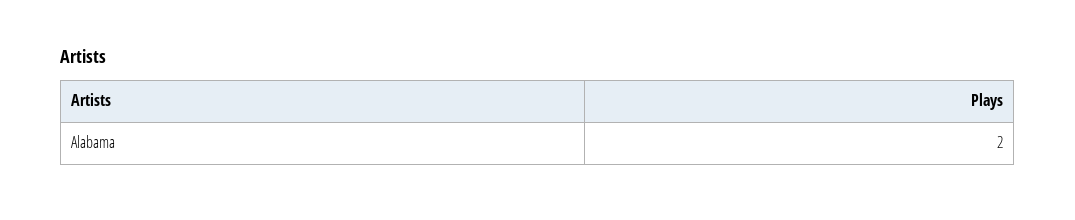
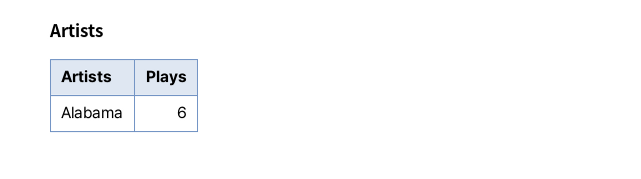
[997,136,1004,148] 2 -> [177,106,189,120] 6

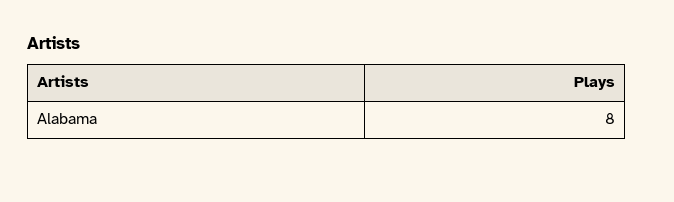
[177,106,189,120] 6 -> [604,113,615,124] 8

